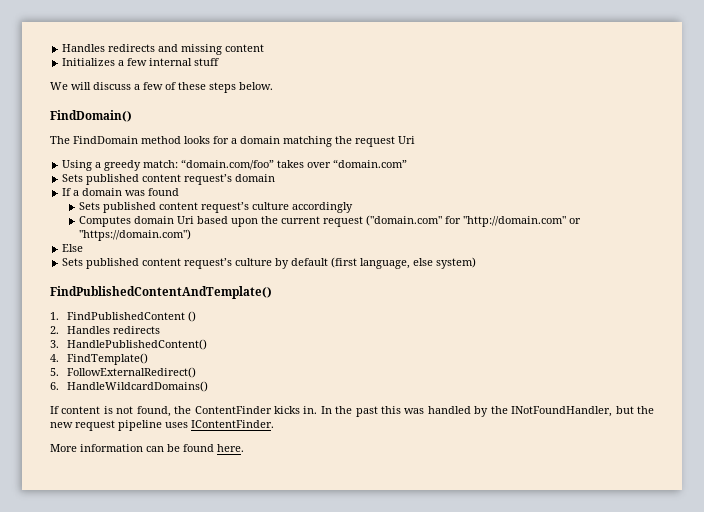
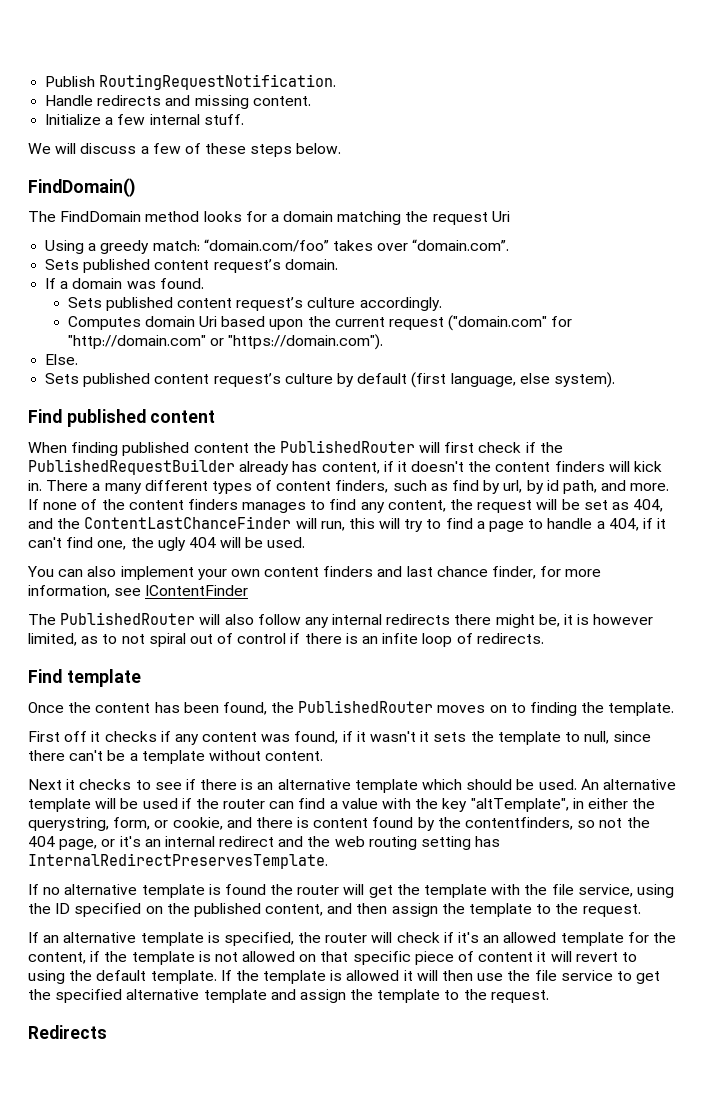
[62,44,106,52] Handles -> [45,74,337,90] [45,95,94,106] Publish RoutingRequestNotification. // Handle
[225,44,265,52] [62,58,116,66] content // Initializes -> [252,96,311,106] [45,114,102,125] content. // Initialize
[194,58,220,66] stuff -> [203,114,244,125] stuff.
[333,159,408,168] [62,174,276,185] “domain.com” // Sets published content request’s domain -> [412,239,510,251] [45,259,338,273] “domain.com”. // Sets published content request’s domain.
[148,188,180,196] [79,202,354,213] found // Sets published content request’s culture accordingly -> [159,278,204,289] [67,297,442,311] found. // Sets published content request’s culture accordingly.
[79,229,192,241] [62,244,84,252] "https://domain.com") // Else -> [227,334,383,350] [45,354,79,365] "https://domain.com"). // Else.
[436,257,477,269] [50,286,272,299] [50,311,196,322] [50,326,160,334] [50,339,207,350] [50,353,148,365] [50,367,196,378] [50,381,208,392] [50,406,655,417] [50,420,274,431] [50,444,244,452] system) // FindPublishedContentAndTemplate() // 1. FindPublishedContent () // 2. Handles redirects // 3. HandlePublishedContent() // 4. FindTemplate() // 5. FollowExternalRedirect() // 6. HandleWildcardDomains() // If content is not found, the ContentFinder kicks in. In the past this was handled by the INotFoundHandler, but the new request pipeline uses IContentFinder. // More information can be found here. -> [553,372,615,388] [28,409,216,427] [28,440,563,456] [28,459,663,475] [28,480,670,494] [28,499,664,513] [28,516,667,532] [28,537,306,551] [27,566,602,580] [28,585,249,598] [28,612,654,628] [28,633,544,647] [28,669,141,687] [28,700,675,716] [28,731,652,745] [28,750,324,764] [28,779,676,793] [28,798,656,812] [28,817,650,831] [28,836,501,850] [28,853,328,869] [28,884,674,898] [28,903,641,917] [28,932,676,946] [28,951,637,965] [28,970,661,984] [28,989,549,1003] [28,1025,107,1039] system). // Find published content // When finding published content the PublishedRouter will first check if the PublishedRequestBuilder already has content, if it doesn't the content finders will kick in. There a many different types of content finders, such as find by url, by id path, and more. If none of the content finders manages to find any content, the request will be set as 404, and the ContentLastChanceFinder will run, this will try to find a page to handle a 404, if it can't find one, the ugly 404 will be used. // You can also implement your own content finders and last chance finder, for more information, see IContentFinder // The PublishedRouter will also follow any internal redirects there might be, it is however limited, as to not spiral out of control if there is an infite loop of redirects. // Find template // Once the content has been found, the PublishedRouter moves on to finding the template. // First off it checks if any content was found, if it wasn't it sets the template to null, since there can't be a template without content. // Next it checks to see if there is an alternative template which should be used. An alternative template will be used if the router can find a value with the key "altTemplate", in either the querystring, form, or cookie, and there is content found by the contentfinders, so not the 404 page, or it's an internal redirect and the web routing setting has InternalRedirectPreservesTemplate. // If no alternative template is found the router will get the template with the file service, using the ID specified on the published content, and then assign the template to the request. // If an alternative template is specified, the router will check if it's an allowed template for the content, if the template is not allowed on that specific piece of content it will revert to using the default template. If the template is allowed it will then use the file service to get the specified alternative template and assign the template to the request. // Redirects

